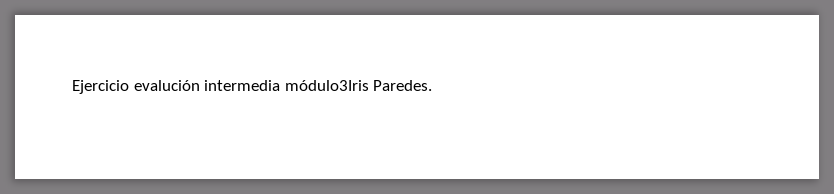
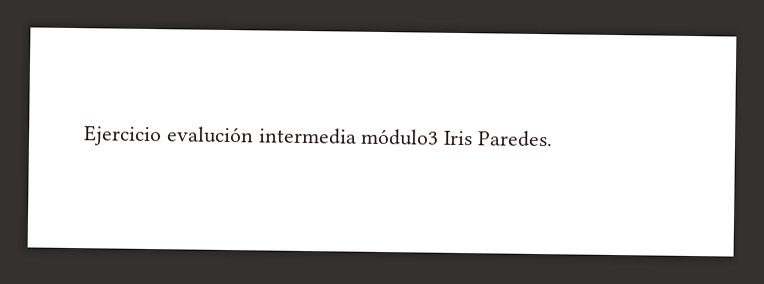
[284,80,369,91] módulo3Iris -> [360,128,474,146] módulo3 Iris

